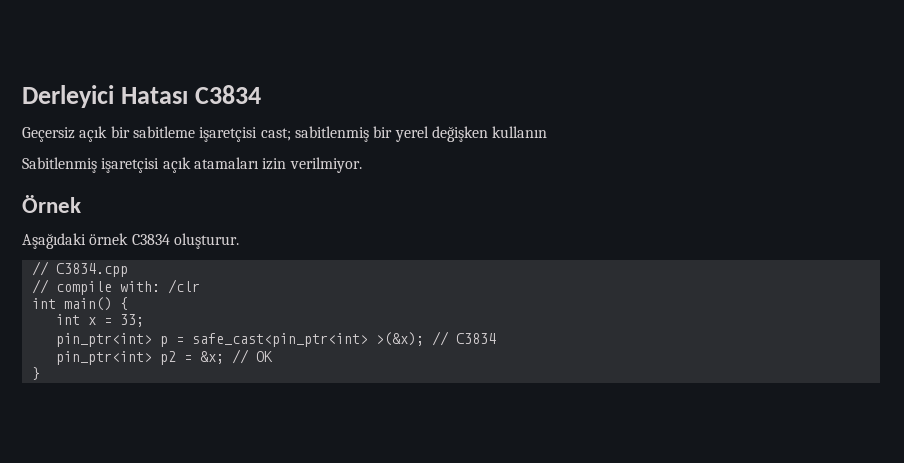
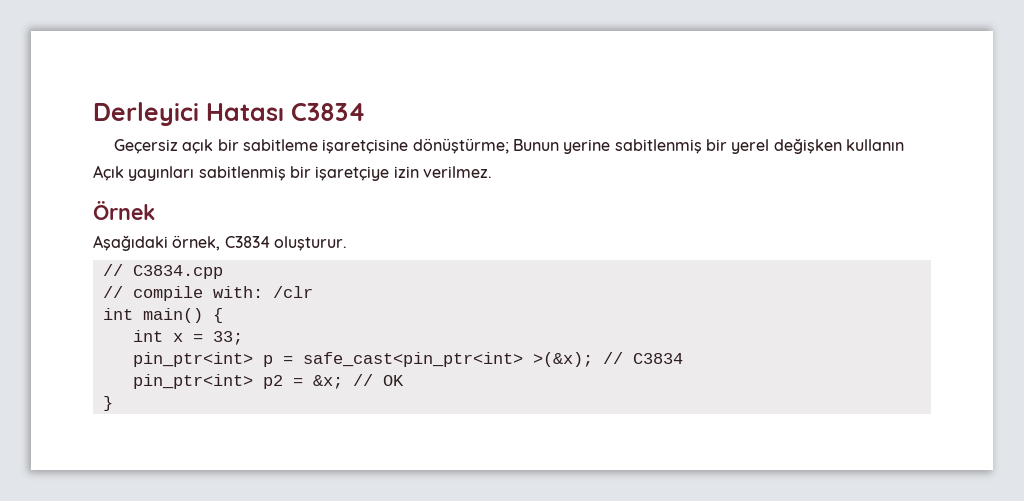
[199,127,291,142] işaretçisi cast; -> [322,138,611,154] işaretçisine dönüştürme; Bunun yerine
[22,157,362,173] Sabitlenmiş işaretçisi açık atamaları izin verilmiyor. -> [93,165,492,181] Açık yayınları sabitlenmiş bir işaretçiye izin verilmez.
[89,233,129,245] örnek -> [172,235,221,251] örnek,

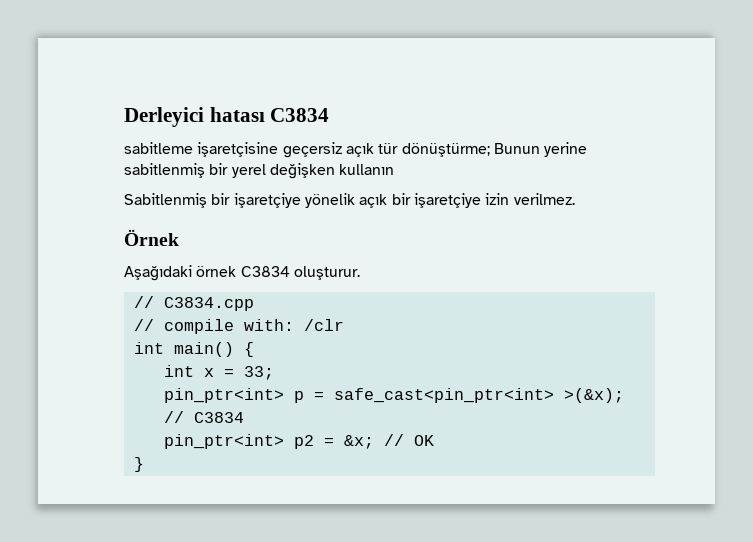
[206,103,366,121] [114,139,409,154] Hatası C3834 // Geçersiz açık bir sabitleme işaretçisine -> [209,107,330,122] [124,142,399,158] hatası C3834 // sabitleme işaretçisine geçersiz açık tür
[93,165,286,181] Açık yayınları sabitlenmiş -> [124,193,388,208] Sabitlenmiş bir işaretçiye yönelik açık
[172,235,221,251] örnek, -> [196,266,237,277] örnek

